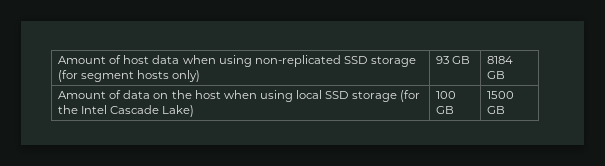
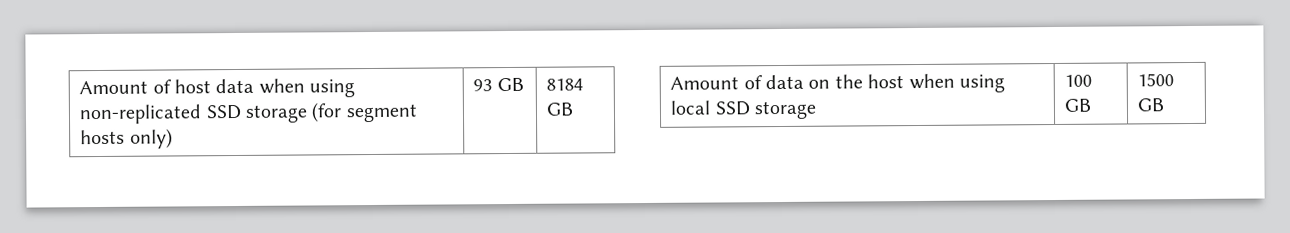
[400,90,421,102] [58,105,195,117] (for the Intel Cascade Lake) -> (818, 110) none

